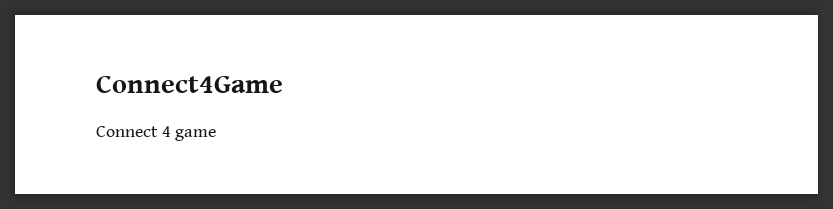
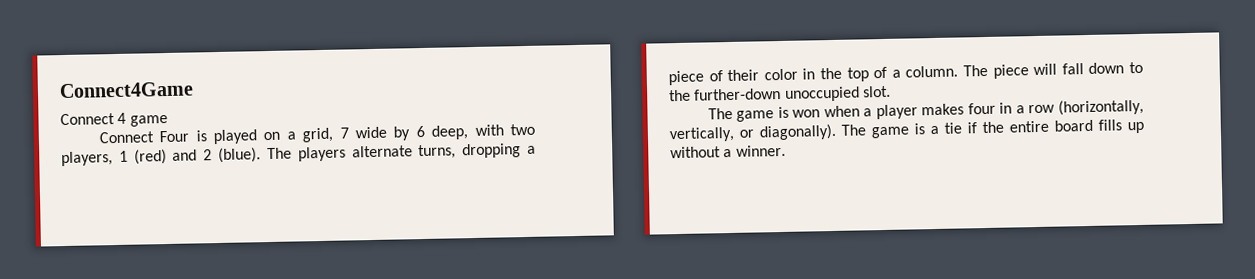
(217, 135) none -> [98,123,535,145] [61,143,536,167] [668,61,1143,86] [669,85,891,102] [707,98,1144,122] [669,119,1144,143] [670,144,786,159] // Connect Four is played on a grid, 7 wide by 6 deep, with two players, 1 (red) and 2 (blue). The players alternate turns, dropping a piece of their color in the top of a column. The piece will fall down to the further-down unoccupied slot. // The game is won when a player makes four in a row (horizontally, vertically, or diagonally). The game is a tie if the entire board fills up without a winner.

